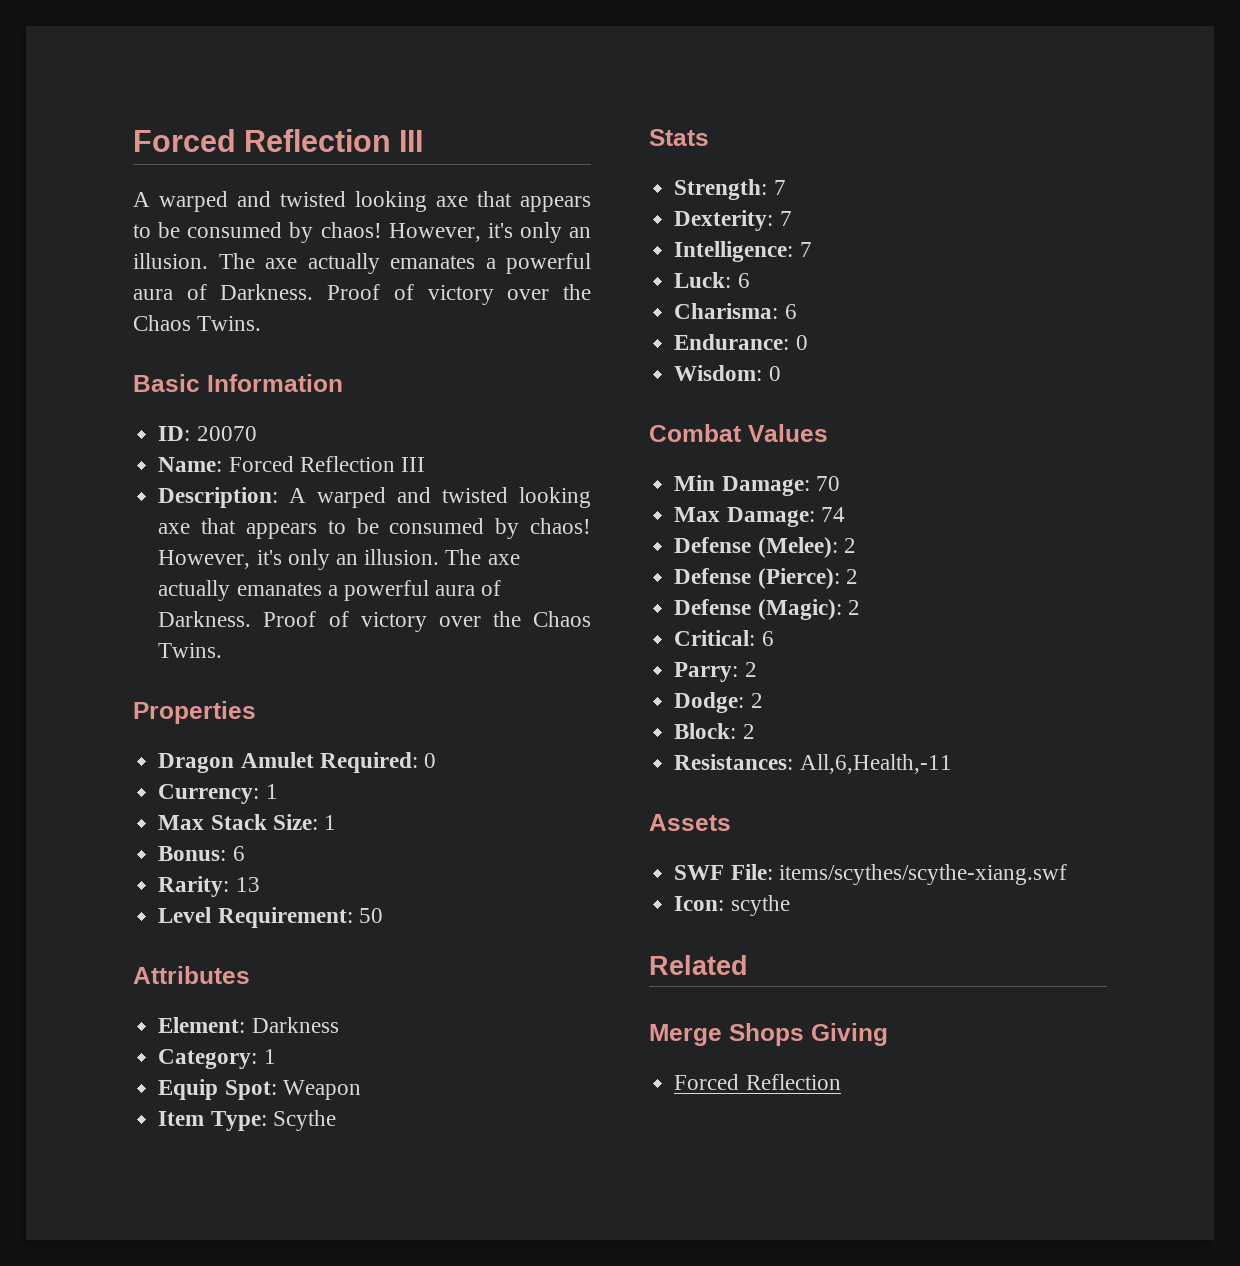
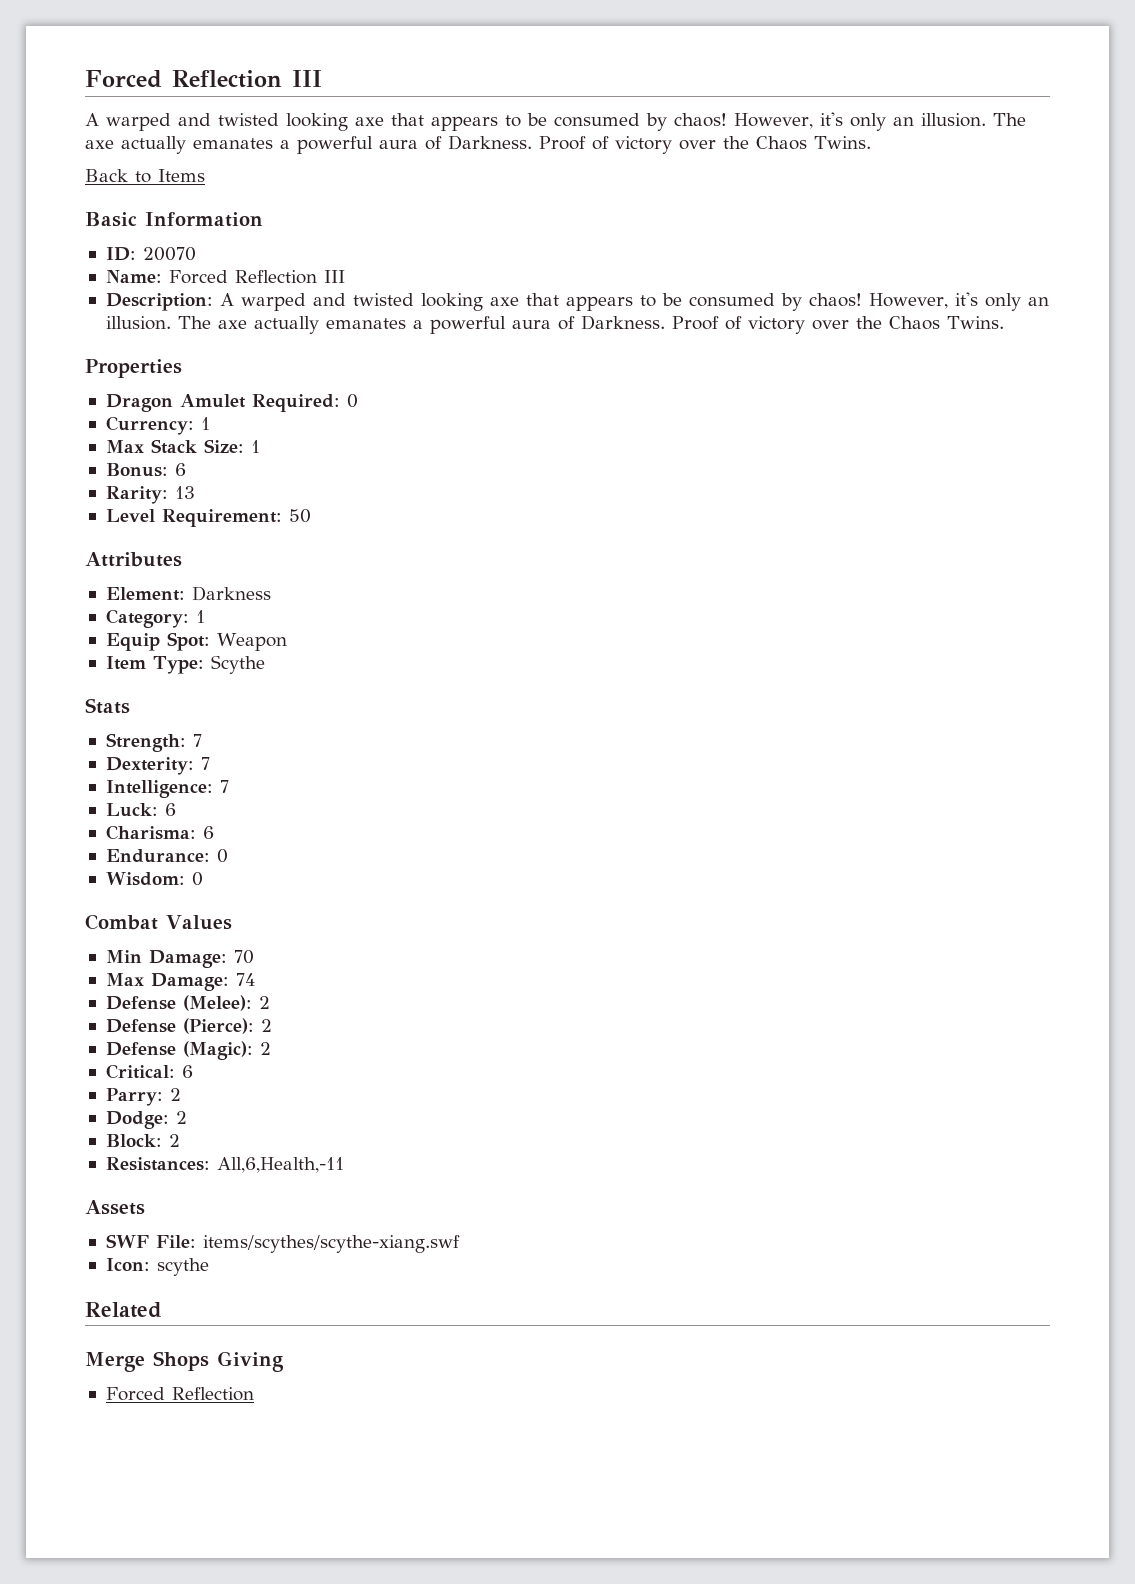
(262, 323) none -> [85,169,205,183] // Back to Items

